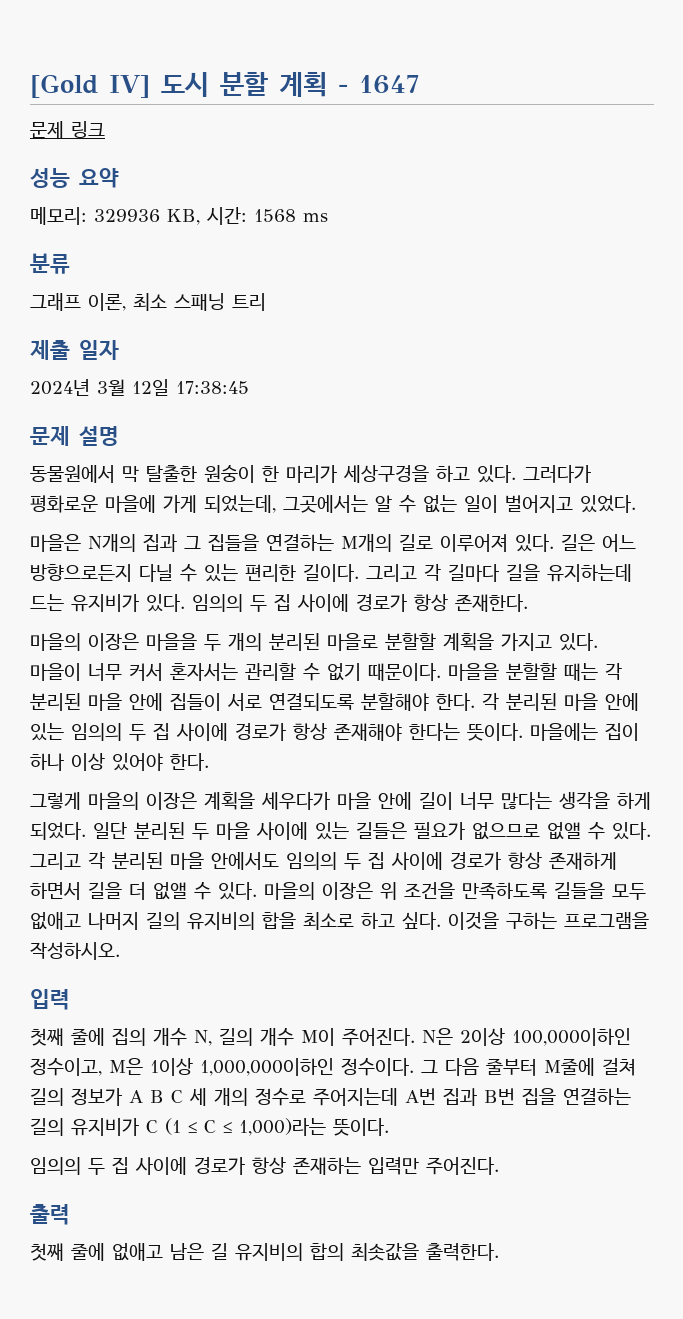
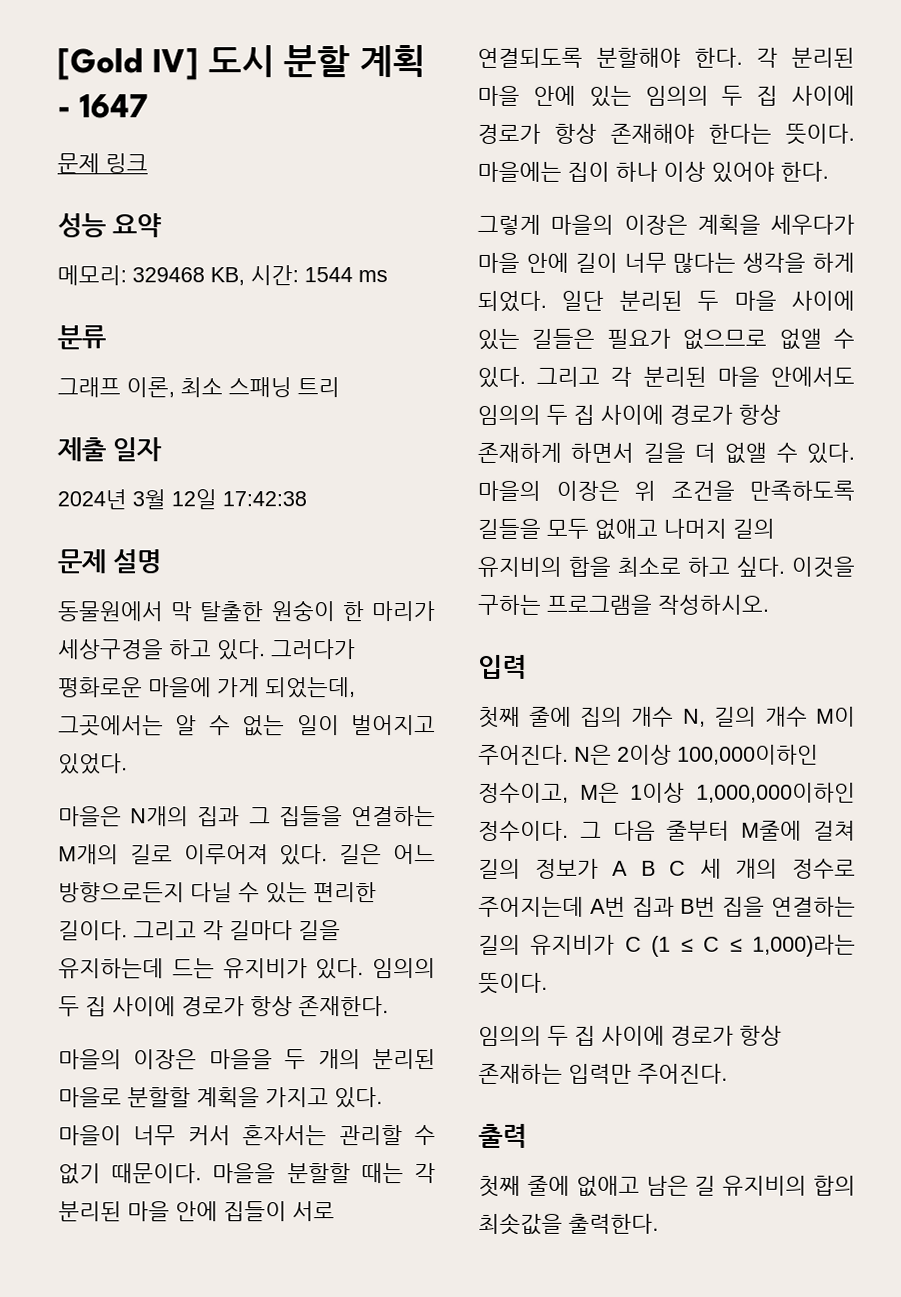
[94,209,160,222] 329936 -> [132,267,205,283] 329468
[254,209,296,222] 1568 -> [304,267,353,283] 1544
[176,381,249,394] 17:38:45 -> [222,491,307,507] 17:42:38

